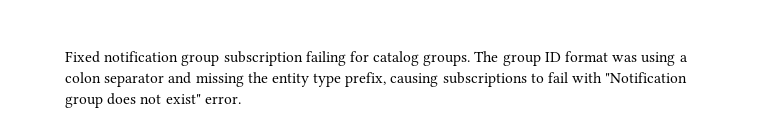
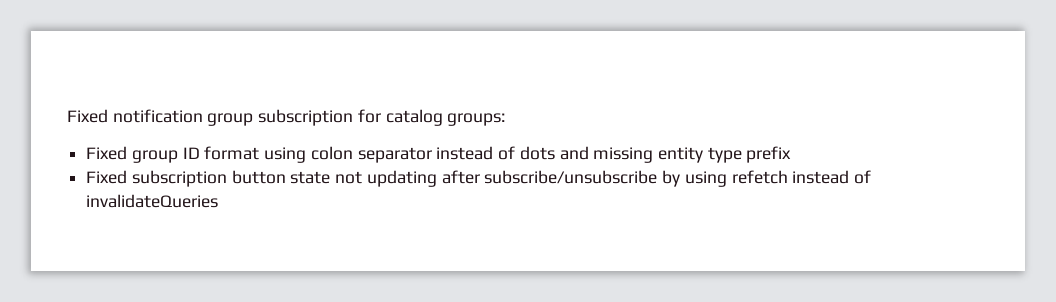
[305,51,346,66] failing -> (354, 117) none
[423,51,499,66] groups. The -> [447,113,506,126] [86,146,128,160] groups: // Fixed
[612,52,688,66] [65,72,165,87] was using a colon separator -> [264,146,555,163] using colon separator instead of dots
[247,72,268,83] the -> (654, 155) none
[345,72,688,87] [65,93,241,108] prefix, causing subscriptions to fail with "Notification group does not exist" error. -> [746,146,792,163] [86,170,871,187] [86,194,219,208] prefix // Fixed subscription button state not updating after subscribe/unsubscribe by using refetch instead of invalidateQueries

